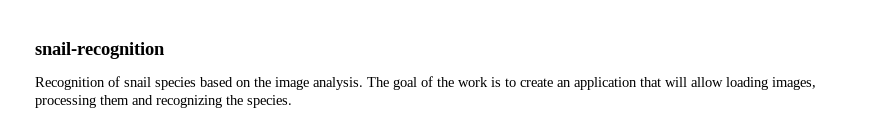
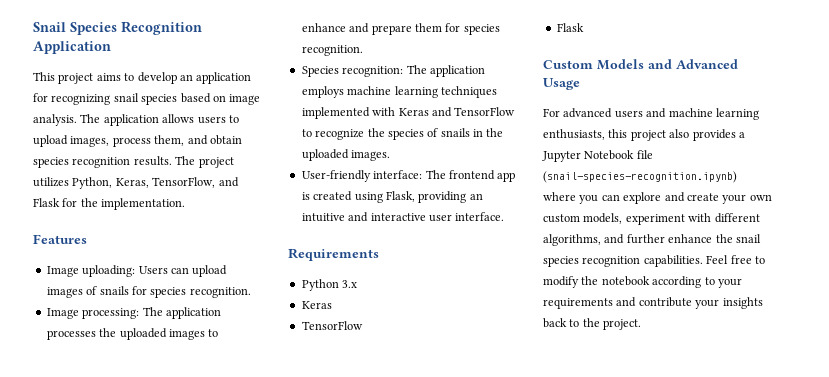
[35,42,165,59] [35,76,120,90] snail-recognition // Recognition of -> [33,21,202,35] [33,41,111,54] [33,72,252,84] [33,93,111,105] Snail Species Recognition Application // This project aims to develop an application for recognizing
[254,77,271,87] the -> (226, 98) none
[393,76,816,90] [35,95,292,108] goal of the work is to create an application that will allow loading images, processing them and recognizing the species. -> [103,114,239,126] [33,135,242,147] [33,156,234,168] [33,177,239,189] [33,198,186,210] [33,234,87,244] [46,265,228,277] [46,286,251,298] [46,307,221,319] [46,328,219,340] [301,23,500,35] [301,45,363,56] [301,65,485,77] [301,86,497,98] [301,107,516,119] [301,128,504,140] [301,149,391,161] [301,170,516,182] [301,191,483,203] [301,212,505,222] [288,248,379,261] [301,279,358,291] [301,301,332,309] [301,321,363,330] [556,23,584,32] [543,59,738,70] [543,78,580,90] [543,108,759,120] [543,129,745,141] [542,150,653,162] [543,171,737,183] [543,192,772,204] [543,213,760,225] [543,234,761,246] [543,255,765,267] [543,276,742,288] [543,297,763,309] [543,318,642,330] application allows users to upload images, process them, and obtain species recognition results. The project utilizes Python, Keras, TensorFlow, and Flask for the implementation. // Features // Image uploading: Users can upload images of snails for species recognition. // Image processing: The application processes the uploaded images to enhance and prepare them for species recognition. // Species recognition: The application employs machine learning techniques implemented with Keras and TensorFlow to recognize the species of snails in the uploaded images. // User-friendly interface: The frontend app is created using Flask, providing an intuitive and interactive user interface. // Requirements // Python 3.x // Keras // TensorFlow // Flask // Custom Models and Advanced Usage // For advanced users and machine learning enthusiasts, this project also provides a Jupyter Notebook file (snail-species-recognition.ipynb) where you can explore and create your own custom models, experiment with different algorithms, and further enhance the snail species recognition capabilities. Feel free to modify the notebook according to your requirements and contribute your insights back to the project.

